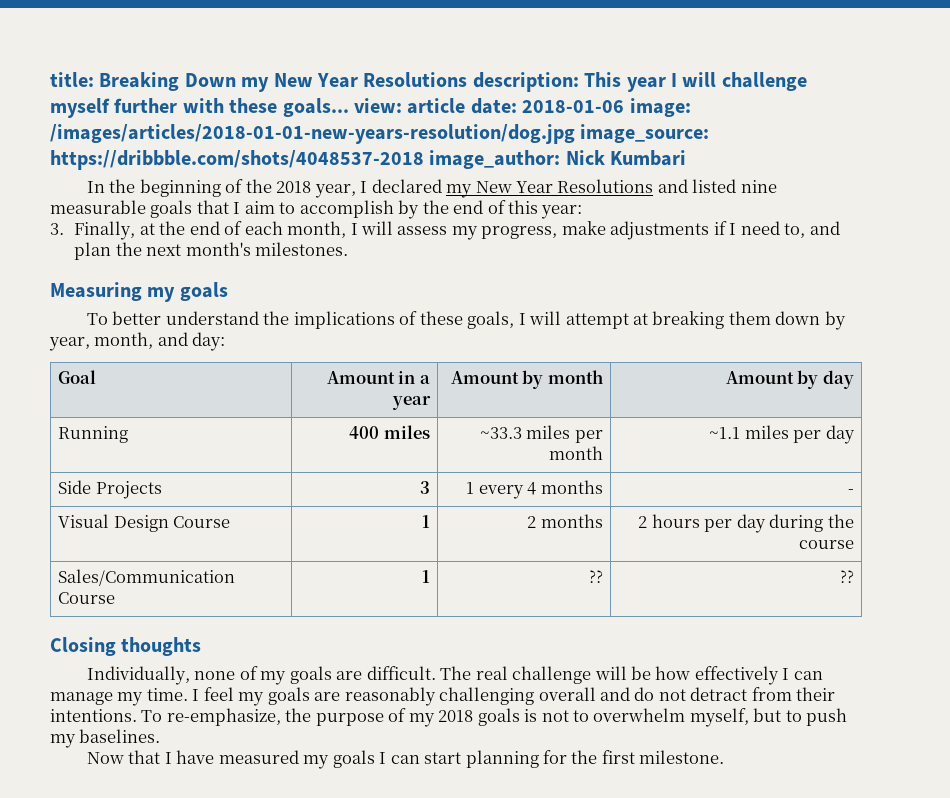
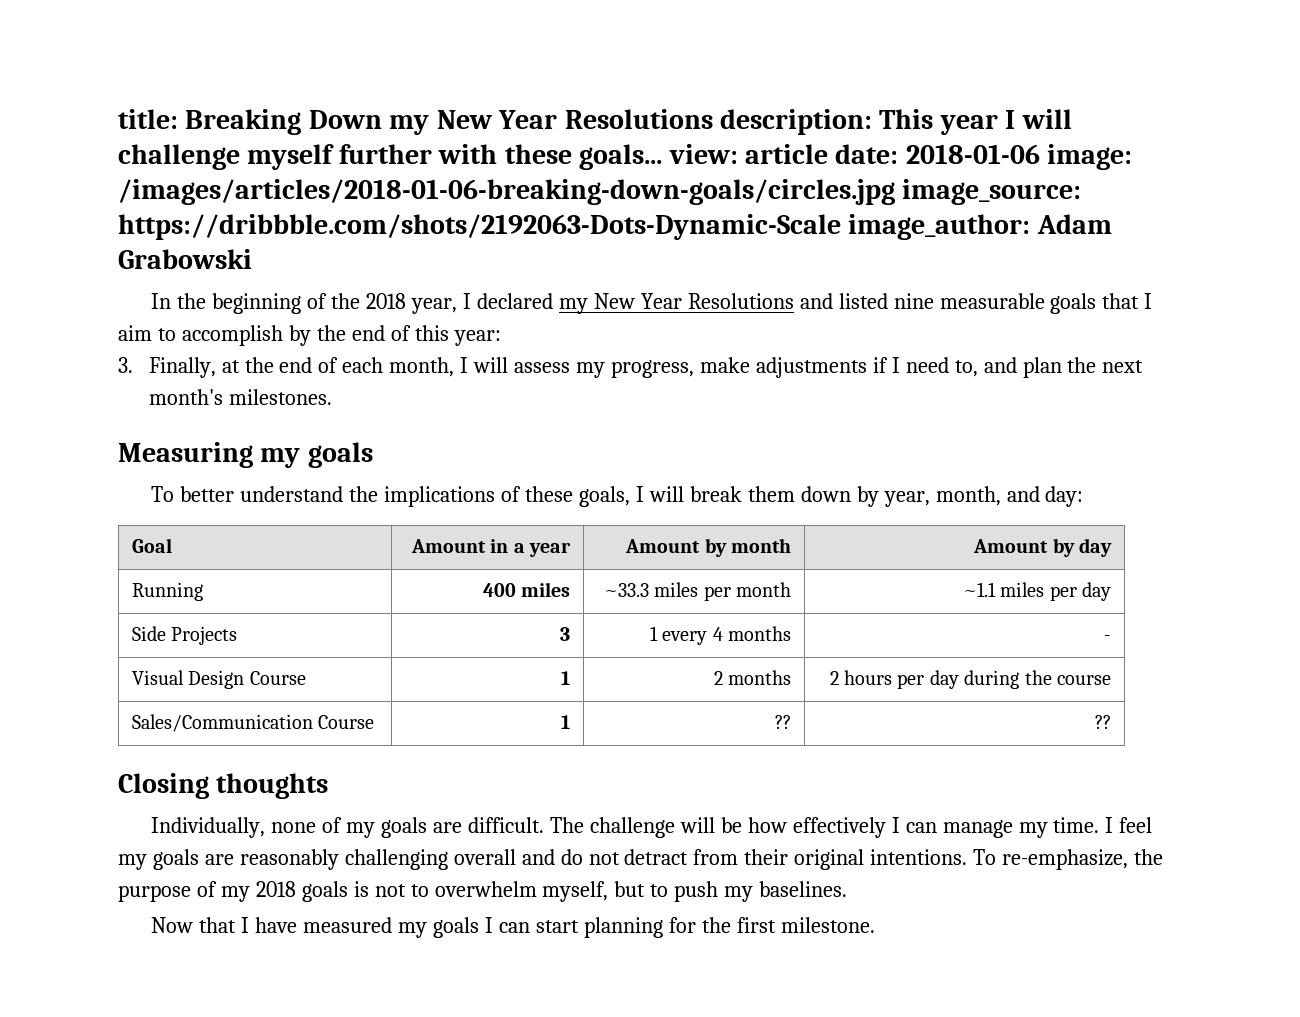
[50,124,710,144] [50,150,687,170] /images/articles/2018-01-01-new-years-resolution/dog.jpg image_source: https://dribbble.com/shots/4048537-2018 image_author: Nick Kumbari -> [118,179,1082,205] [118,214,1112,240] [118,249,252,269] /images/articles/2018-01-06-breaking-down-goals/circles.jpg image_source: https://dribbble.com/shots/2192063-Dots-Dynamic-Scale image_author: Adam Grabowski
[565,311,725,329] attempt at breaking -> [689,486,742,502] break
[475,666,508,680] real -> (585, 825) none
(836, 694) none -> [794,849,865,870] original

